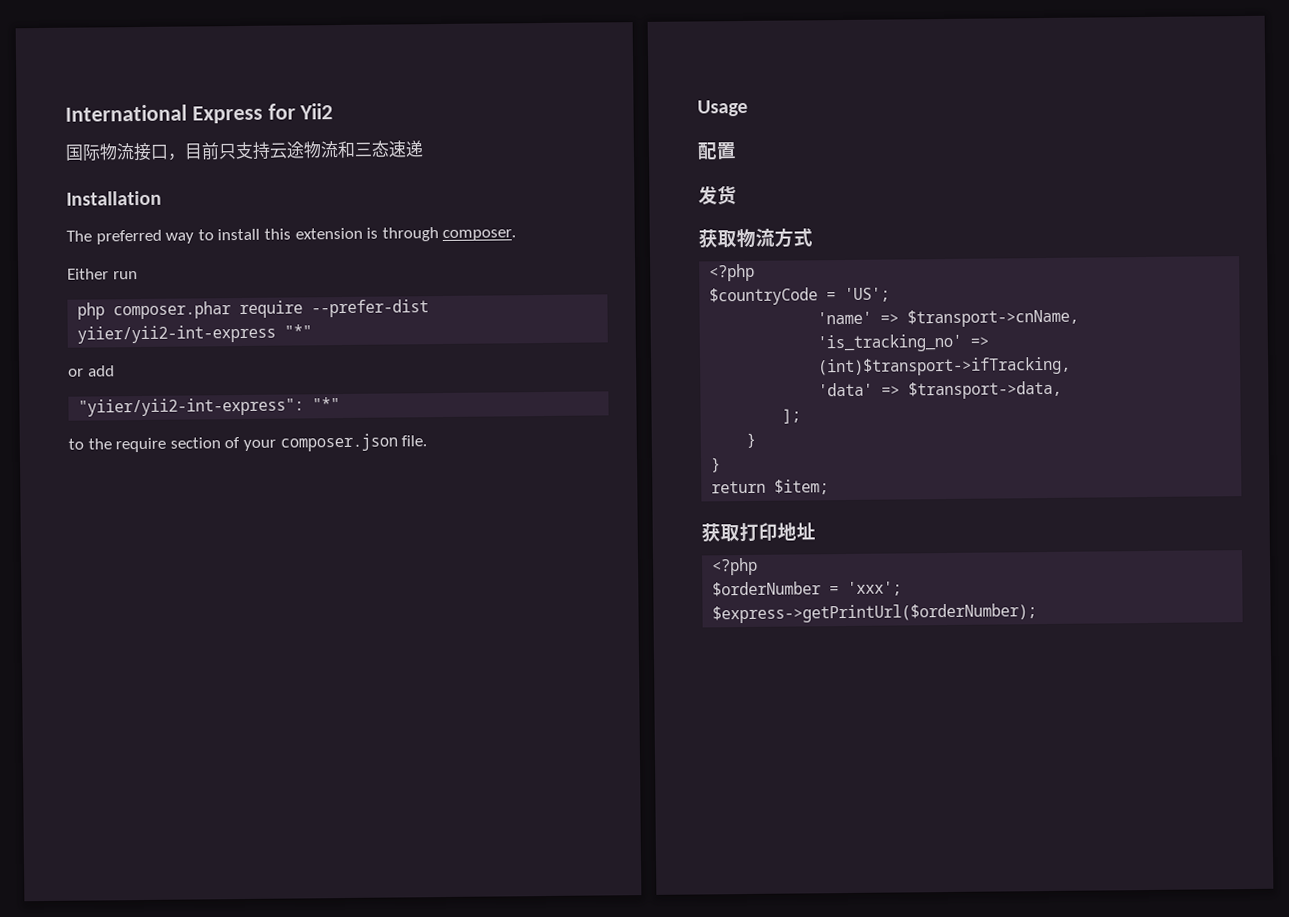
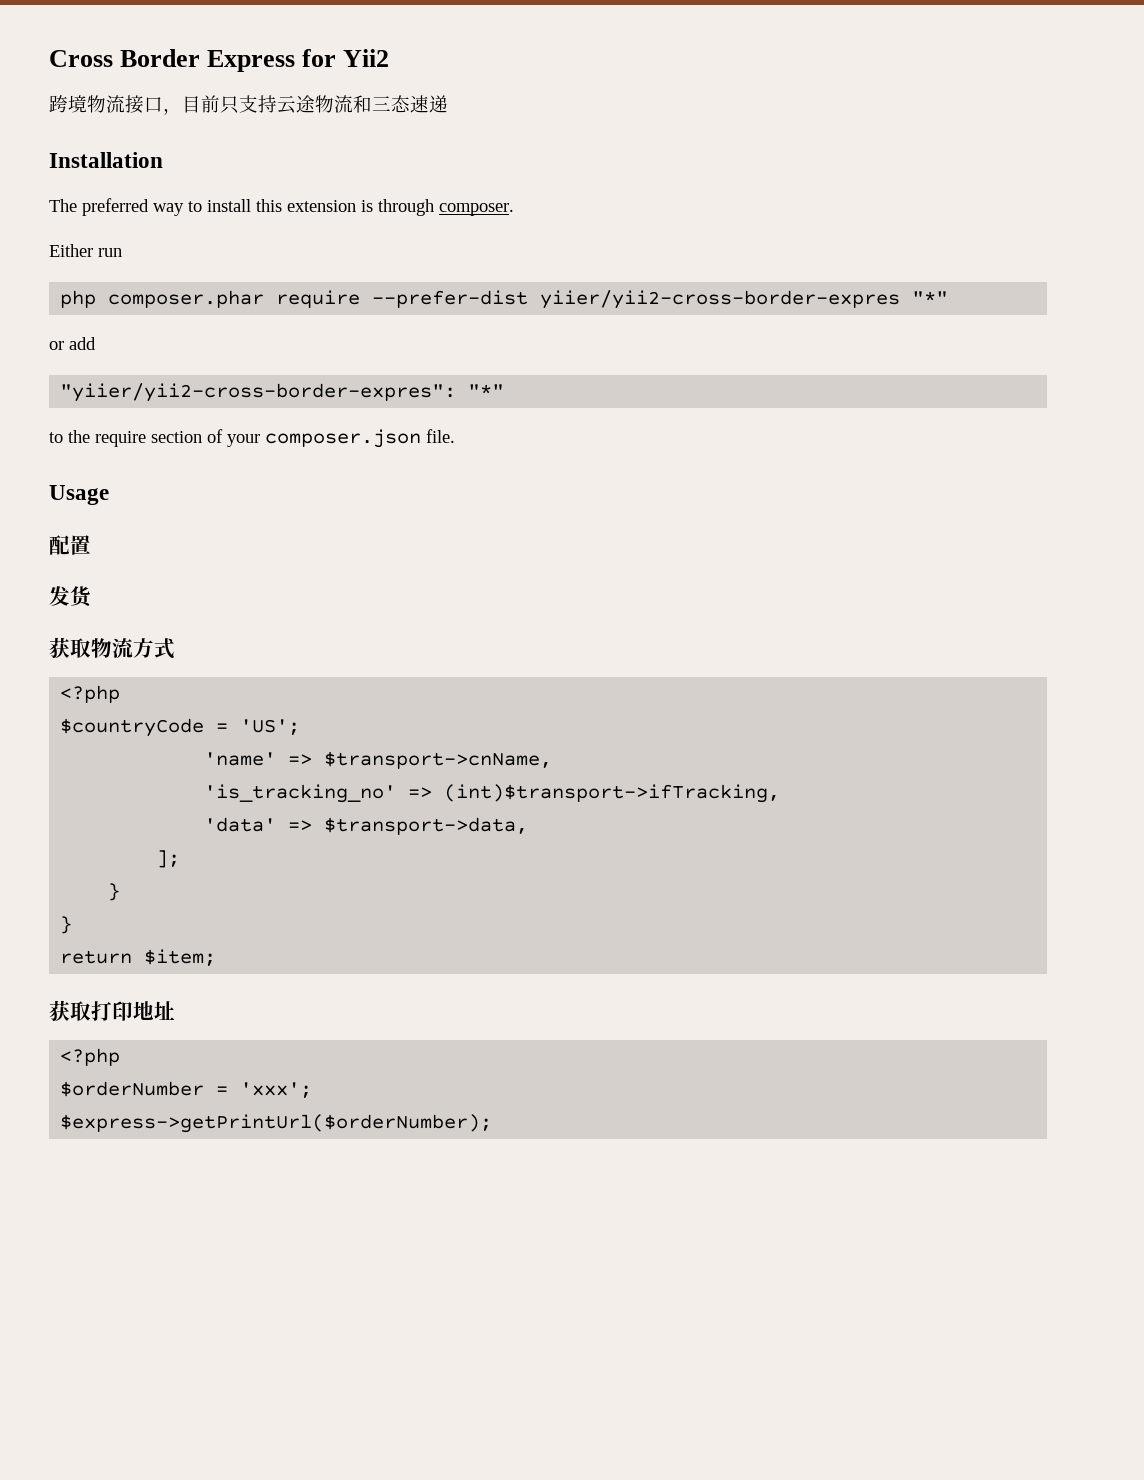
[65,104,187,122] International -> [49,49,201,67] Cross Border
[65,143,101,162] 国际 -> [49,95,87,113] 跨境
[77,324,277,344] yiier/yii2-int-express -> [540,290,901,309] yiier/yii2-cross-border-expres
[78,397,305,417] "yiier/yii2-int-express": -> [60,383,457,402] "yiier/yii2-cross-border-expres":

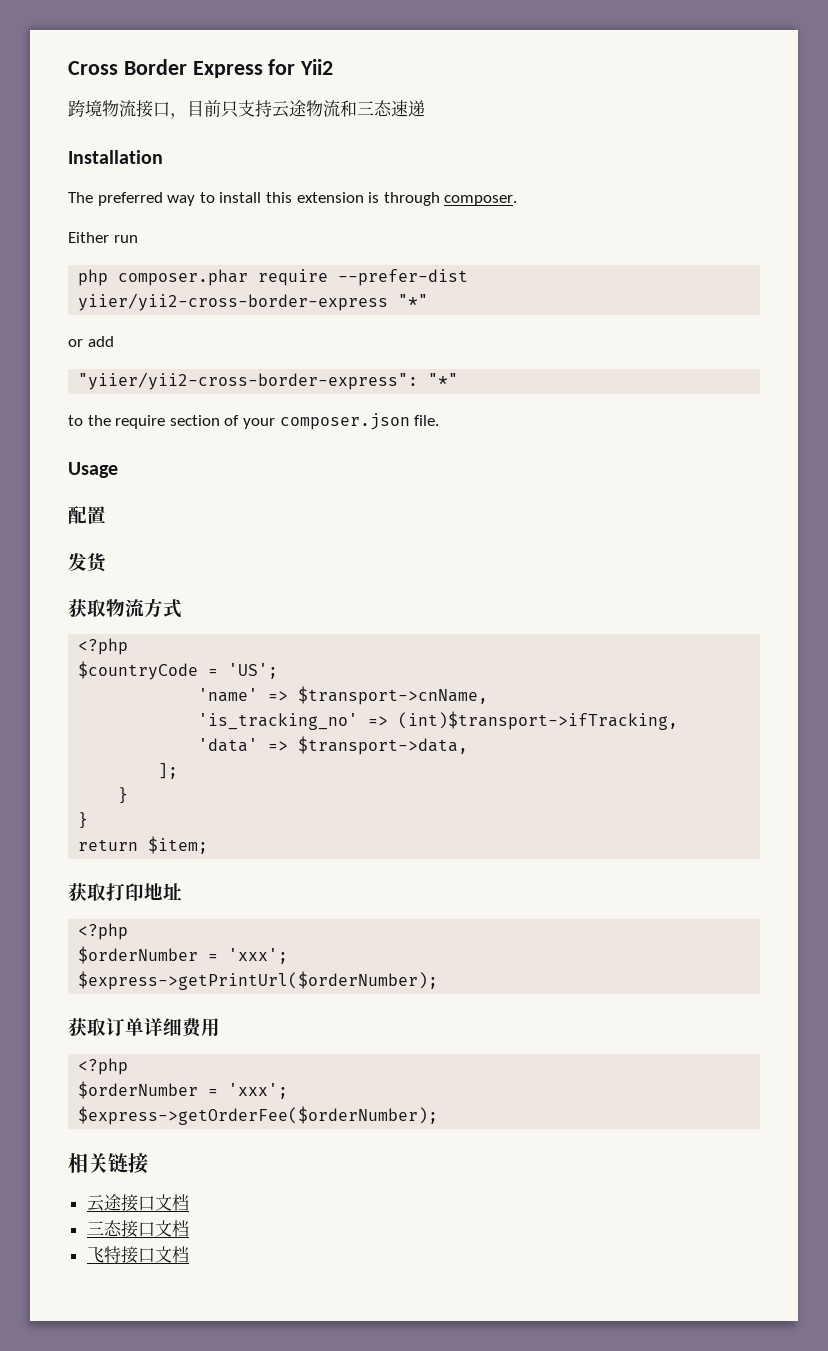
[540,290,901,309] yiier/yii2-cross-border-expres -> [78,293,389,311] yiier/yii2-cross-border-express
[60,383,457,402] "yiier/yii2-cross-border-expres": -> [78,372,419,390] "yiier/yii2-cross-border-express":
(493, 1123) none -> [68,1018,220,1037] [78,1058,129,1075] [78,1081,289,1099] [78,1106,439,1125] [68,1153,148,1174] [86,1194,189,1212] [86,1220,189,1238] [86,1246,189,1264] // 获取订单详细费用 // <?php // $orderNumber = 'xxx'; // $express->getOrderFee($orderNumber); // 相关链接 // 云途接口文档 // 三态接口文档 // 飞特接口文档

